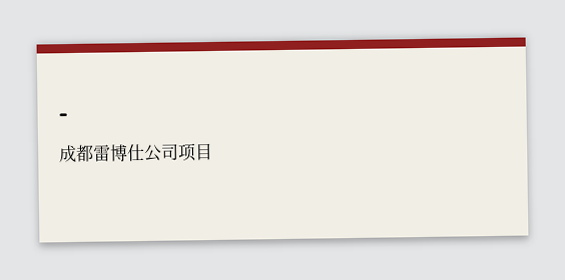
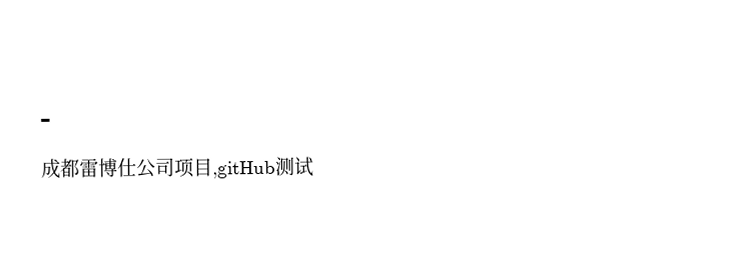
(213, 152) none -> [212,156,314,179] ,gitHub测试

